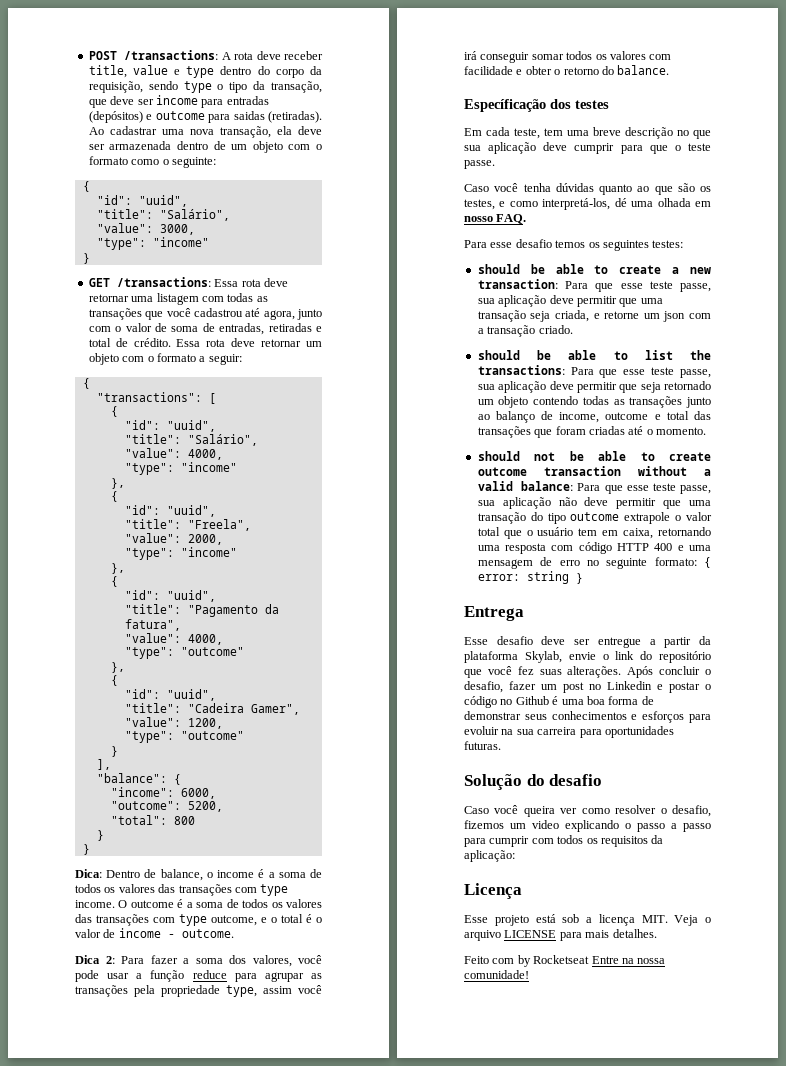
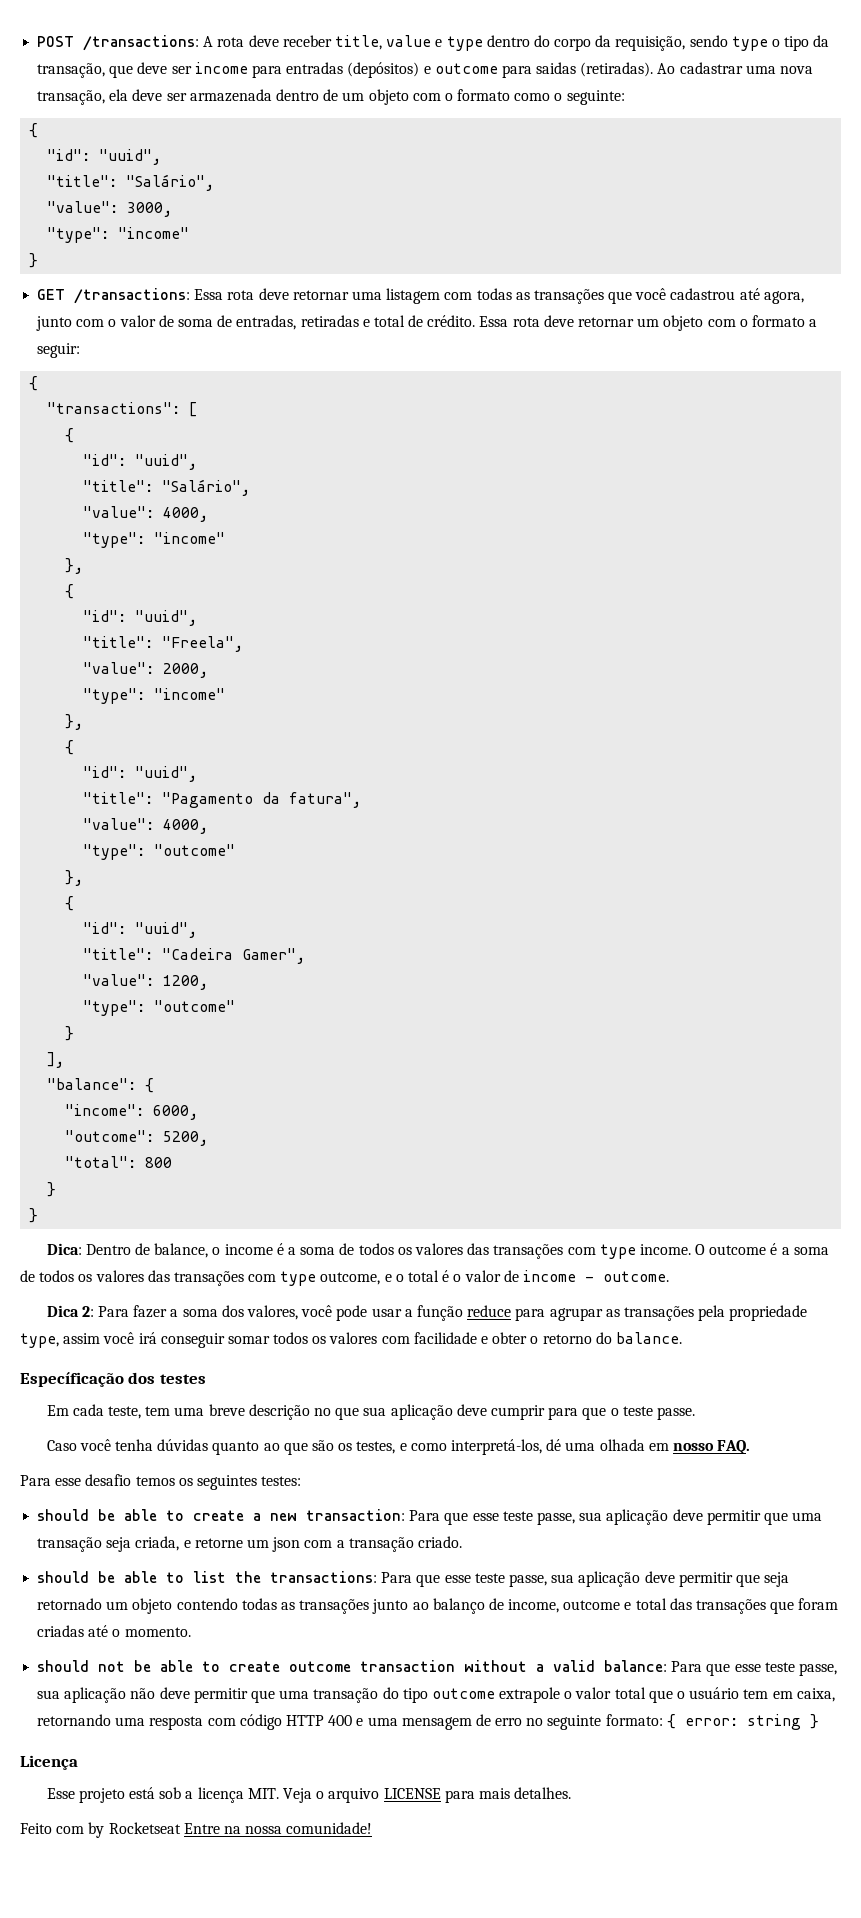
[464,606,524,621] [464,636,711,648] [464,651,711,663] [464,666,711,678] [464,681,711,693] [464,696,654,708] [464,711,711,723] [464,726,674,738] [464,741,501,750] [464,774,603,790] [464,805,711,817] [464,820,711,832] [464,835,664,847] [464,850,515,862] // Entrega // Esse desafio deve ser entregue a partir da plataforma Skylab, envie o link do repositório que você fez suas alterações. Após concluir o desafio, fazer um post no Linkedin e postar o código no Github é uma boa forma de demonstrar seus conhecimentos e esforços para evoluir na sua carreira para oportunidades futuras. // Solução do desafio // Caso você queira ver como resolver o desafio, fizemos um video explicando o passo a passo para cumprir com todos os requisitos da aplicação: -> (819, 1721) none

